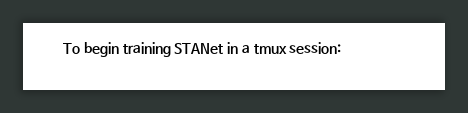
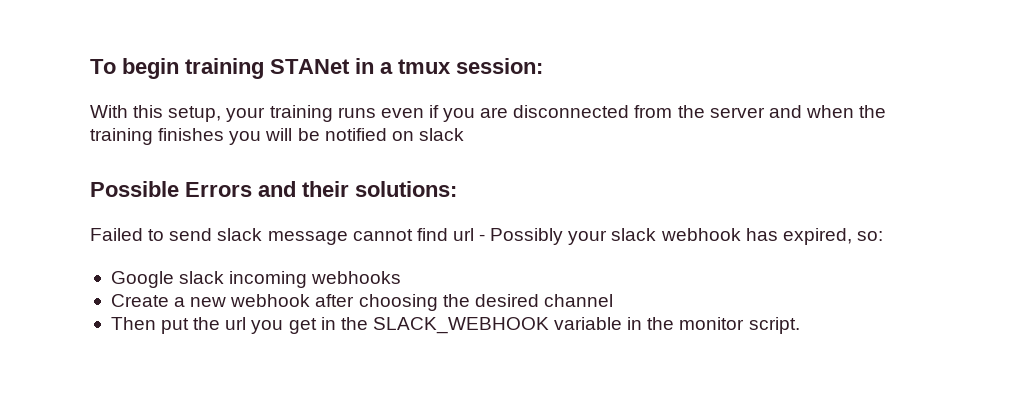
(342, 48) none -> [90,105,887,122] [90,128,464,145] [90,181,457,197] [90,228,883,245] [110,271,402,288] [110,294,613,311] [110,317,800,334] // With this setup, your training runs even if you are disconnected from the server and when the training finishes you will be notified on slack // Possible Errors and their solutions: // Failed to send slack message cannot find url - Possibly your slack webhook has expired, so: // Google slack incoming webhooks // Create a new webhook after choosing the desired channel // Then put the url you get in the SLACK_WEBHOOK variable in the monitor script.

